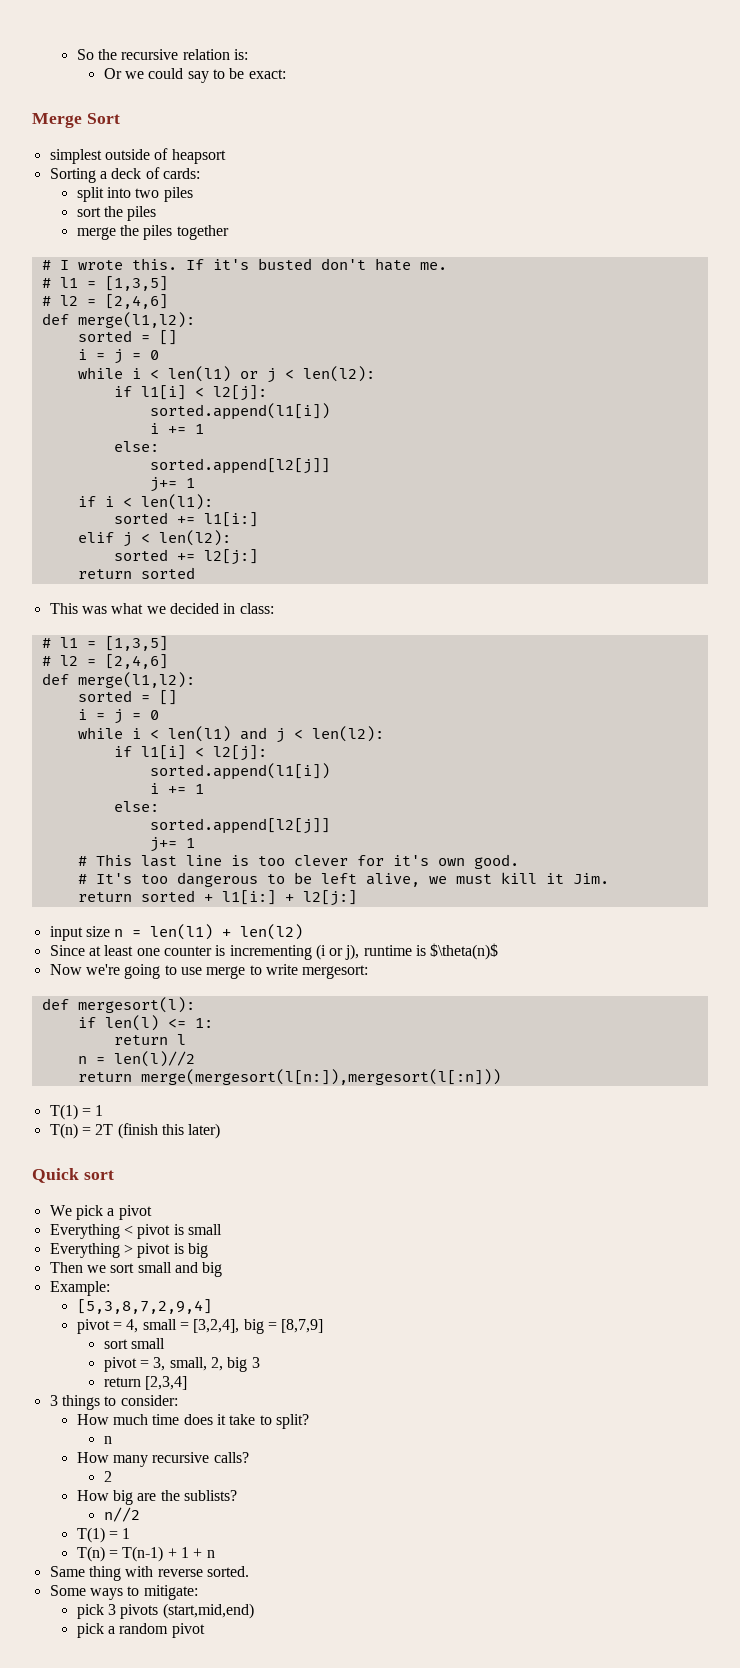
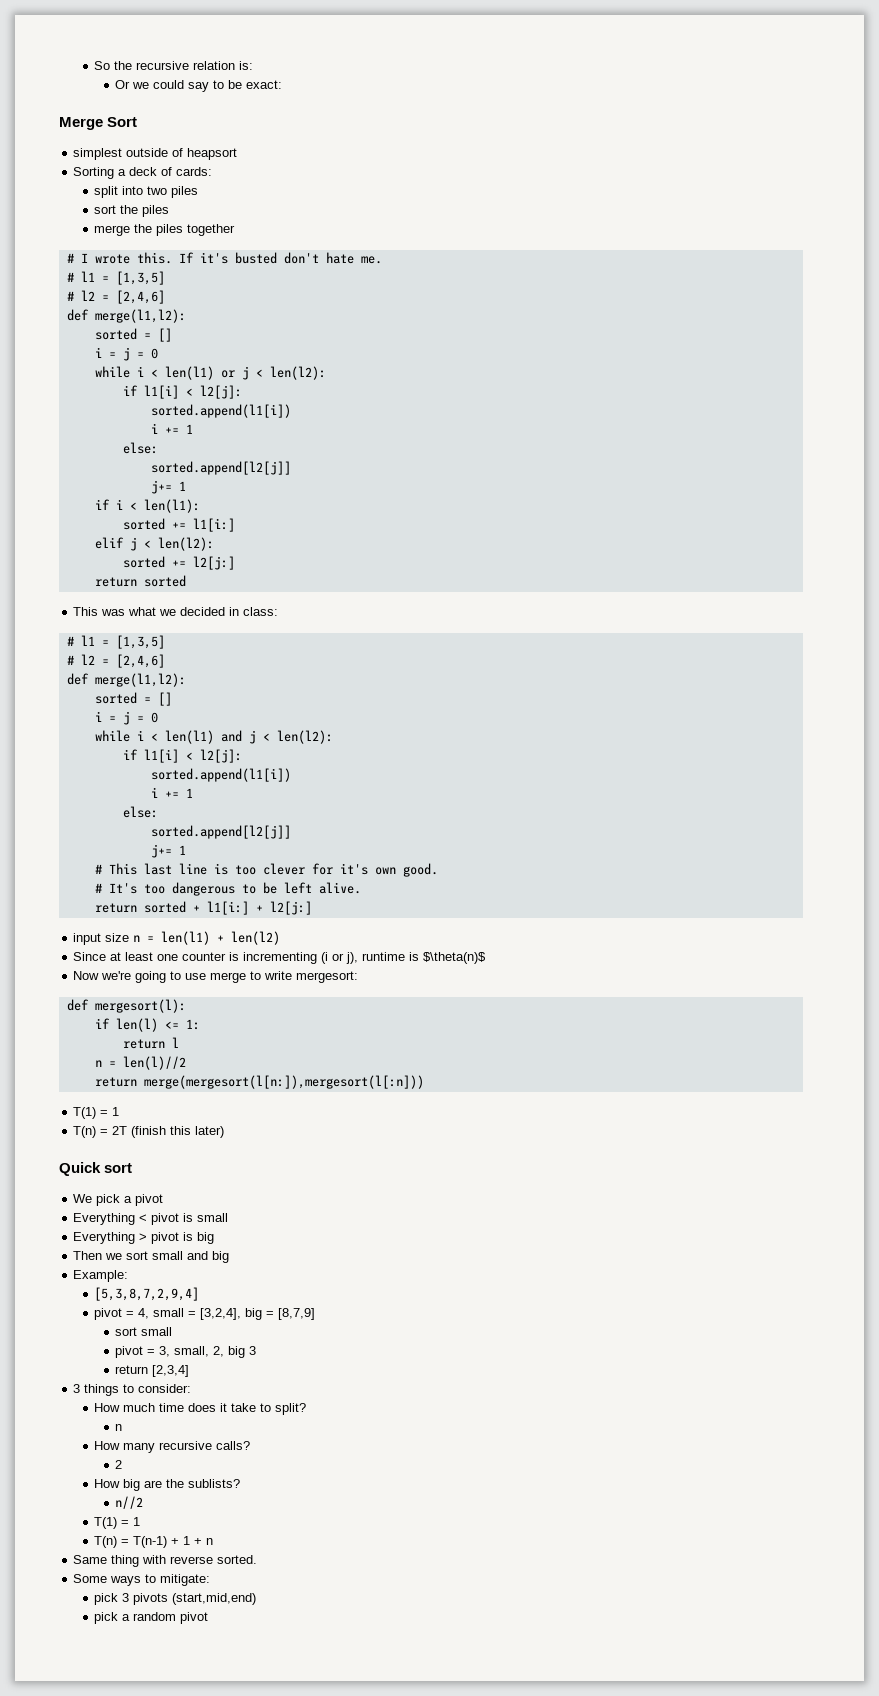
[365,872,609,887] alive, we must kill it Jim. -> [318,882,361,894] alive.

